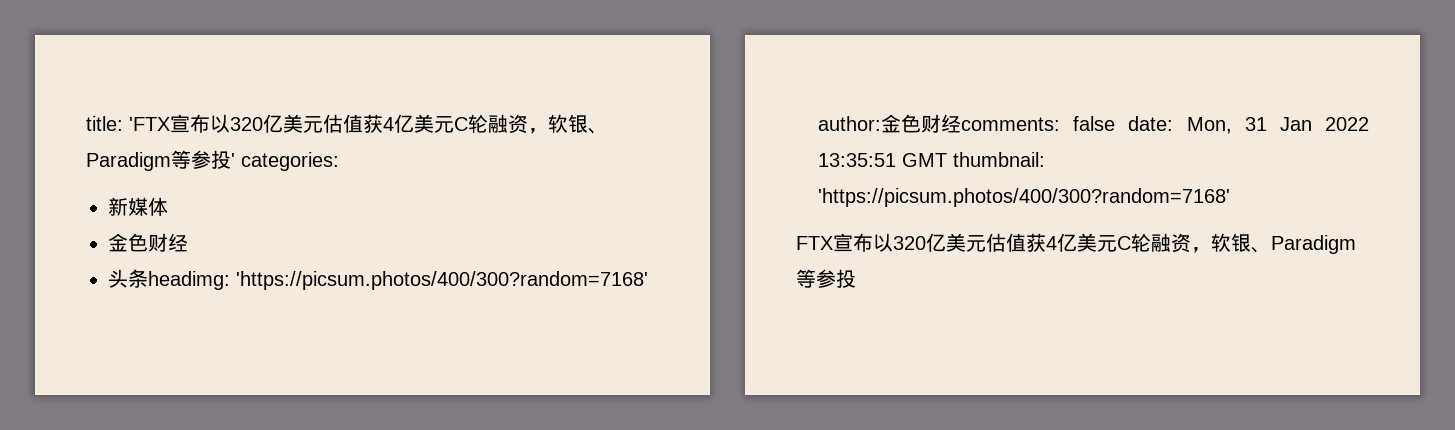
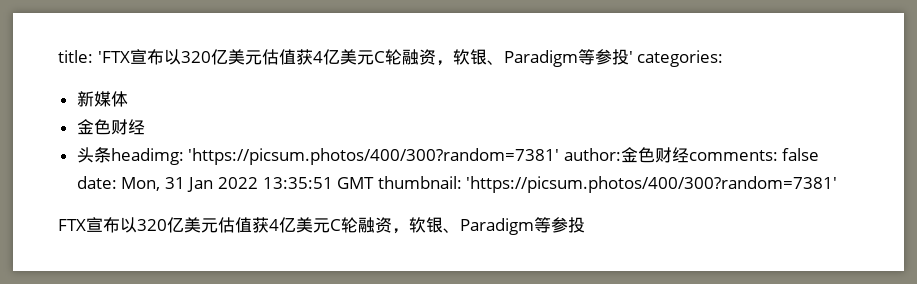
[236,271,648,290] 'https://picsum.photos/400/300?random=7168' -> [188,148,560,165] 'https://picsum.photos/400/300?random=7381'
[818,188,1230,207] 'https://picsum.photos/400/300?random=7168' -> [466,176,838,193] 'https://picsum.photos/400/300?random=7381'

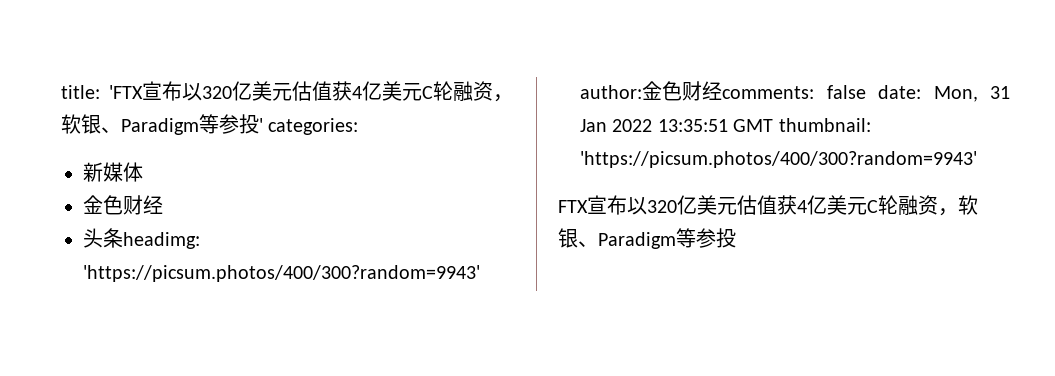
[188,148,560,165] 'https://picsum.photos/400/300?random=7381' -> [83,265,480,282] 'https://picsum.photos/400/300?random=9943'
[466,176,838,193] 'https://picsum.photos/400/300?random=7381' -> [580,151,977,168] 'https://picsum.photos/400/300?random=9943'

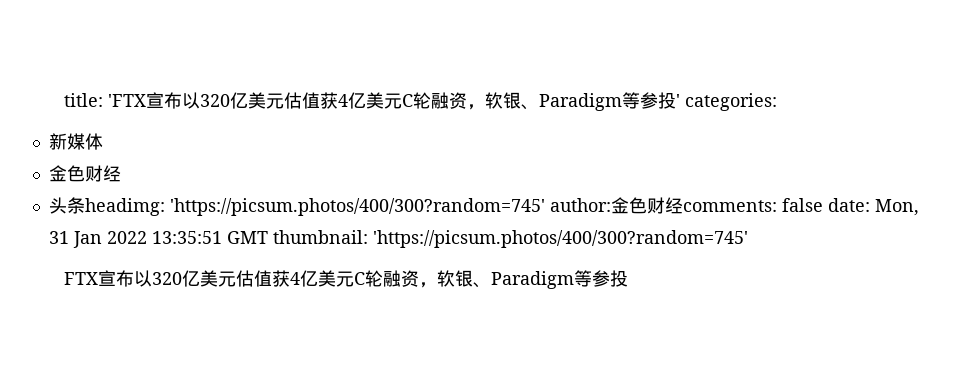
[83,265,480,282] 'https://picsum.photos/400/300?random=9943' -> [169,198,545,216] 'https://picsum.photos/400/300?random=745'
[580,151,977,168] 'https://picsum.photos/400/300?random=9943' -> [372,230,748,248] 'https://picsum.photos/400/300?random=745'

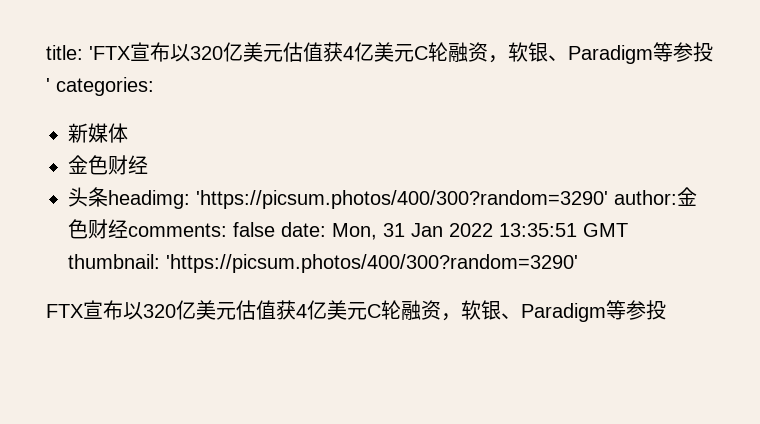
[169,198,545,216] 'https://picsum.photos/400/300?random=745' -> [196,190,608,209] 'https://picsum.photos/400/300?random=3290'
[372,230,748,248] 'https://picsum.photos/400/300?random=745' -> [166,254,578,273] 'https://picsum.photos/400/300?random=3290'

